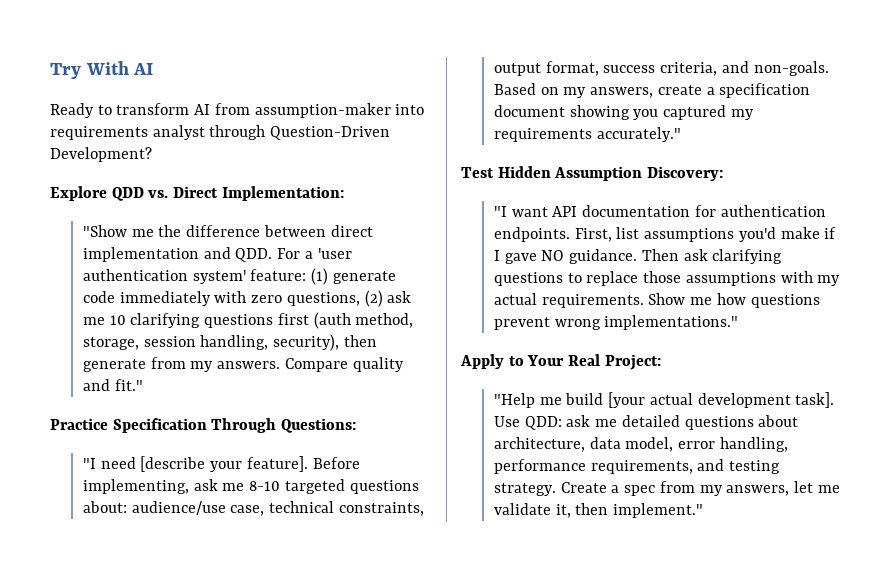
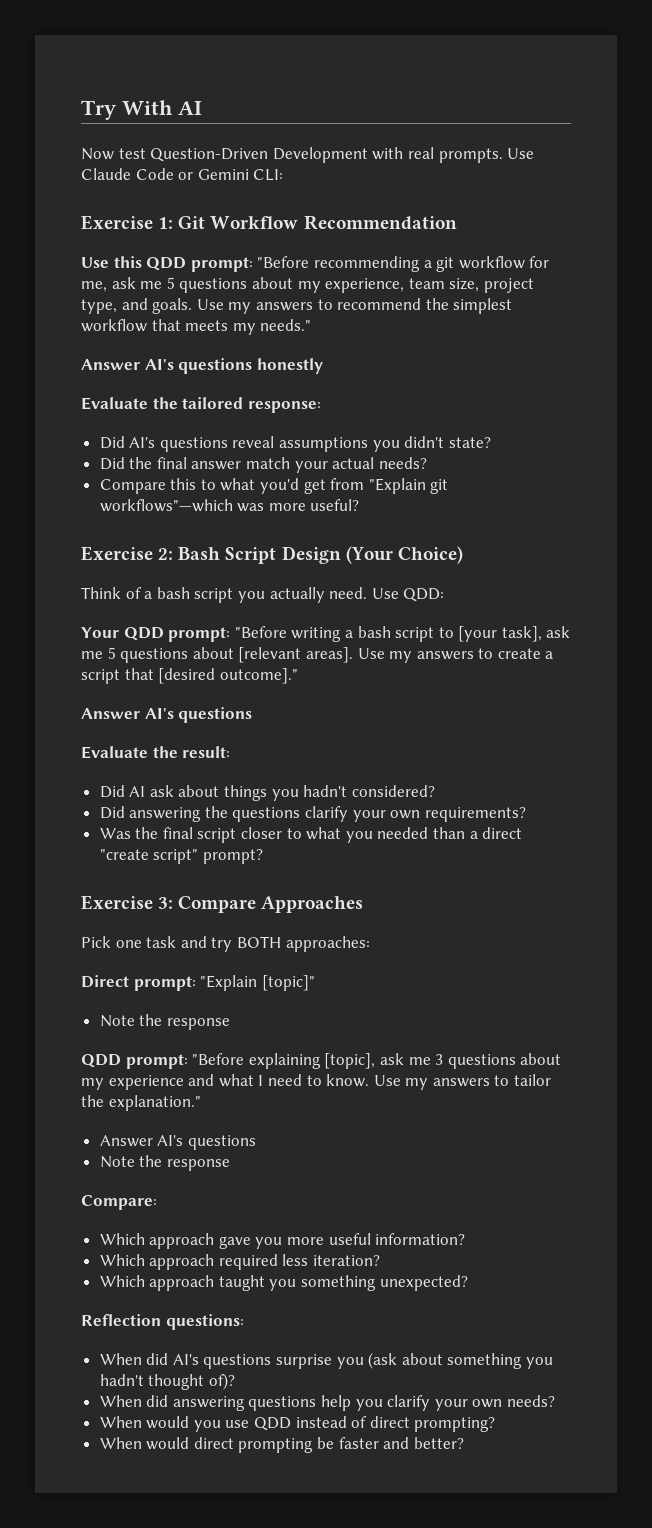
[50,103,425,118] [50,125,391,140] [50,147,152,162] [50,186,344,201] [82,225,373,237] [82,247,352,262] [82,268,396,285] [82,290,412,307] [82,312,414,329] [82,334,377,351] [82,357,404,372] [82,379,143,391] [50,418,357,433] [82,456,360,472] [82,479,419,494] [82,501,424,516] [493,61,829,76] [493,83,811,98] [493,105,754,120] [493,127,681,142] [461,166,724,181] [493,205,826,217] [493,227,837,242] [493,249,783,264] [493,271,841,286] [493,293,820,308] [493,315,739,330] [460,354,661,370] [493,392,835,408] [493,415,799,430] [493,437,788,452] [493,459,781,474] [493,481,840,496] [493,503,704,518] Ready to transform AI from assumption-maker into requirements analyst through Question-Driven Development? // Explore QDD vs. Direct Implementation: // "Show me the difference between direct implementation and QDD. For a 'user authentication system' feature: (1) generate code immediately with zero questions, (2) ask me 10 clarifying questions first (auth method, storage, session handling, security), then generate from my answers. Compare quality and fit." // Practice Specification Through Questions: // "I need [describe your feature]. Before implementing, ask me 8-10 targeted questions about: audience/use case, technical constraints, output format, success criteria, and non-goals. Based on my answers, create a specification document showing you captured my requirements accurately." // Test Hidden Assumption Discovery: // "I want API documentation for authentication endpoints. First, list assumptions you'd make if I gave NO guidance. Then ask clarifying questions to replace those assumptions with my actual requirements. Show me how questions prevent wrong implementations." // Apply to Your Real Project: // "Help me build [your actual development task]. Use QDD: ask me detailed questions about architecture, data model, error handling, performance requirements, and testing strategy. Create a spec from my answers, let me validate it, then implement." -> [81,147,535,163] [81,168,284,181] [81,215,457,230] [81,256,550,272] [81,277,534,293] [81,298,513,314] [81,319,312,335] [81,358,323,374] [81,397,321,413] [99,436,491,452] [99,457,427,473] [99,478,449,494] [99,499,360,512] [81,546,463,564] [81,587,445,603] [81,626,571,642] [81,647,554,663] [81,668,298,684] [81,707,253,723] [81,746,231,759] [99,785,435,801] [99,806,526,822] [99,827,523,843] [99,849,263,864] [81,895,364,913] [81,936,370,952] [81,975,315,991] [99,1014,230,1030] [81,1053,562,1069] [81,1074,552,1090] [81,1095,201,1111] [99,1135,256,1150] [99,1155,230,1171] [81,1195,157,1210] [99,1233,466,1249] [99,1254,381,1270] [99,1275,468,1291] [81,1314,244,1330] [99,1352,554,1369] [99,1373,235,1390] [99,1395,556,1411] [99,1416,496,1432] [99,1437,464,1453] Now test Question-Driven Development with real prompts. Use Claude Code or Gemini CLI: // Exercise 1: Git Workflow Recommendation // Use this QDD prompt: "Before recommending a git workflow for me, ask me 5 questions about my experience, team size, project type, and goals. Use my answers to recommend the simplest workflow that meets my needs." // Answer AI's questions honestly // Evaluate the tailored response: // Did AI's questions reveal assumptions you didn't state? // Did the final answer match your actual needs? // Compare this to what you'd get from "Explain git workflows"—which was more useful? // Exercise 2: Bash Script Design (Your Choice) // Think of a bash script you actually need. Use QDD: // Your QDD prompt: "Before writing a bash script to [your task], ask me 5 questions about [relevant areas]. Use my answers to create a script that [desired outcome]." // Answer AI's questions // Evaluate the result: // Did AI ask about things you hadn't considered? // Did answering the questions clarify your own requirements? // Was the final script closer to what you needed than a direct "create script" prompt? // Exercise 3: Compare Approaches // Pick one task and try BOTH approaches: // Direct prompt: "Explain [topic]" // Note the response // QDD prompt: "Before explaining [topic], ask me 3 questions about my experience and what I need to know. Use my answers to tailor the explanation." // Answer AI's questions // Note the response // Compare: // Which approach gave you more useful information? // Which approach required less iteration? // Which approach taught you something unexpected? // Reflection questions: // When did AI's questions surprise you (ask about something you hadn't thought of)? // When did answering questions help you clarify your own needs? // When would you use QDD instead of direct prompting? // When would direct prompting be faster and better?

